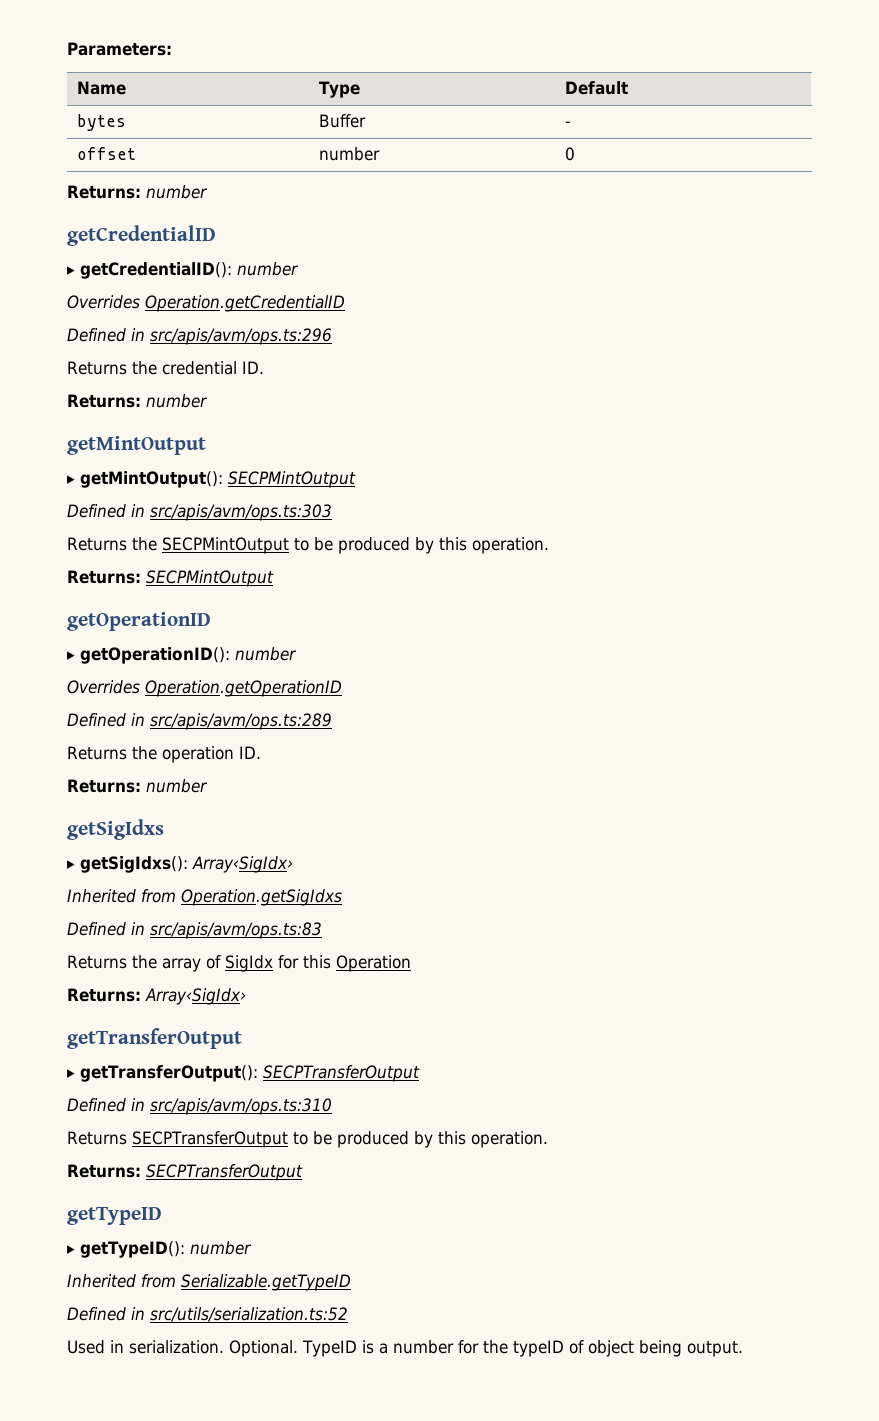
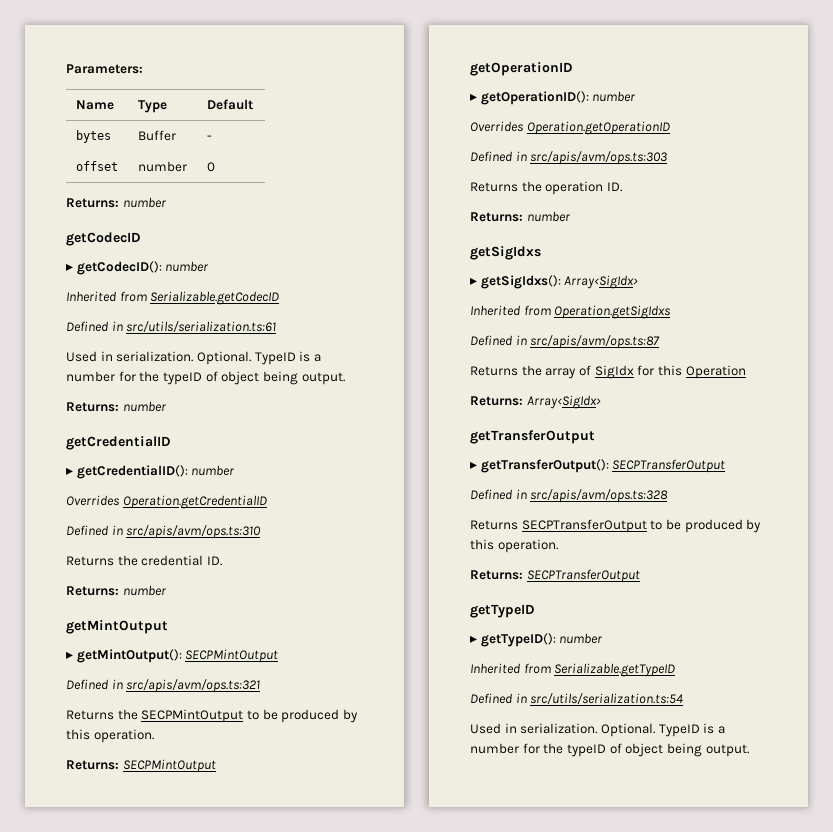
(208, 192) none -> [66,232,141,246] [66,261,209,275] [66,291,280,305] [66,321,277,332] [66,351,321,365] [66,371,345,385] [66,401,166,412] // getCodecID // ▸ getCodecID(): number // Inherited from Serializable.getCodecID // Defined in src/utils/serialization.ts:61 // Used in serialization. Optional. TypeID is a number for the typeID of object being output. // Returns: number
[150,328,332,345] src/apis/avm/ops.ts:296 -> [126,525,262,539] src/apis/avm/ops.ts:310
[150,504,332,521] src/apis/avm/ops.ts:303 -> [126,679,261,693] src/apis/avm/ops.ts:321
[150,713,332,730] src/apis/avm/ops.ts:289 -> [530,151,668,165] src/apis/avm/ops.ts:303
[150,922,322,939] src/apis/avm/ops.ts:83 -> [530,335,661,349] src/apis/avm/ops.ts:87
[150,1098,332,1115] src/apis/avm/ops.ts:310 -> [530,489,669,503] src/apis/avm/ops.ts:328
[150,1307,348,1322] src/utils/serialization.ts:52 -> [530,693,684,704] src/utils/serialization.ts:54

